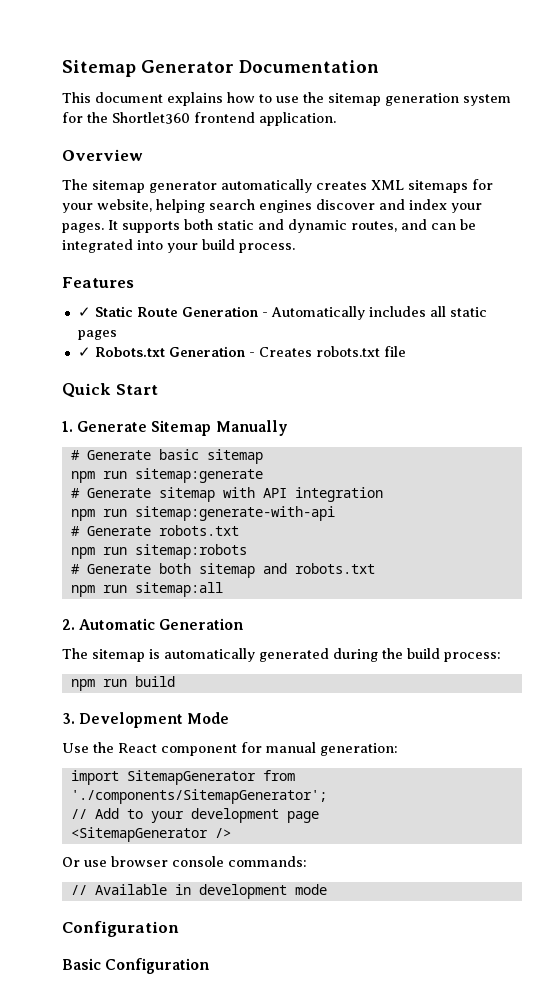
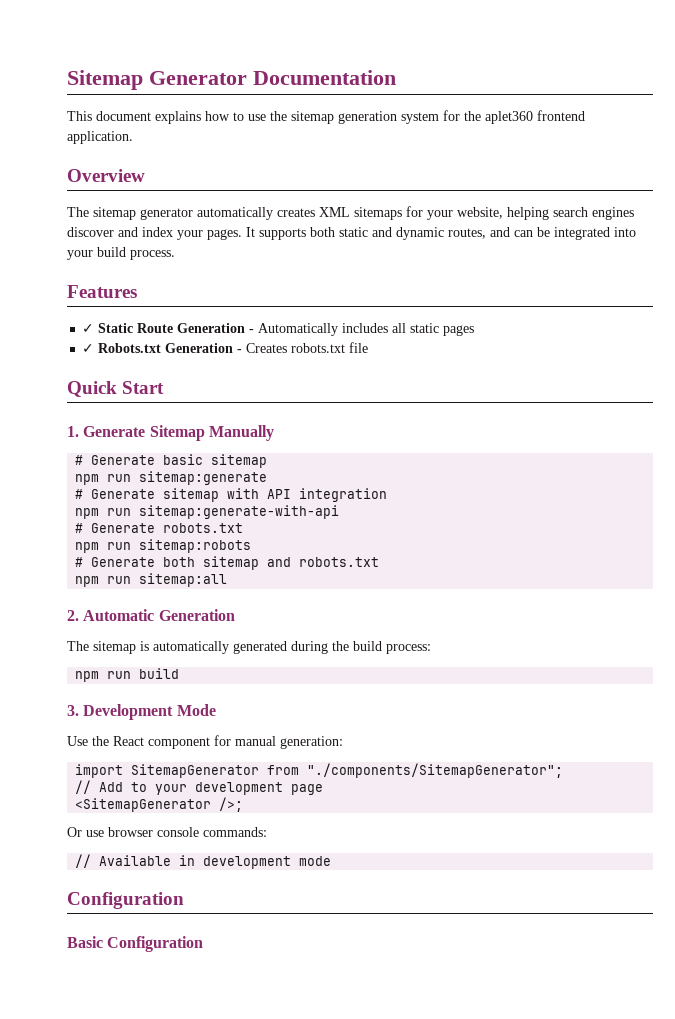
[112,112,190,124] Shortlet360 -> [485,111,533,124] aplet360
[70,789,327,804] './components/SitemapGenerator'; -> [307,763,564,778] "./components/SitemapGenerator";
[214,828,231,838] /> -> [219,797,244,812] />;

